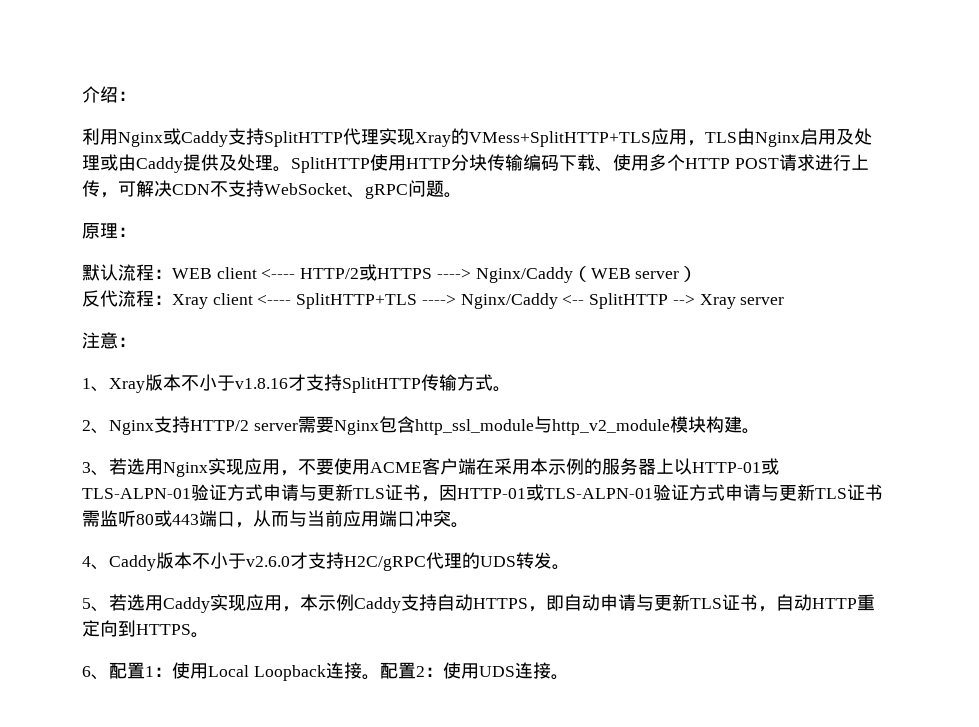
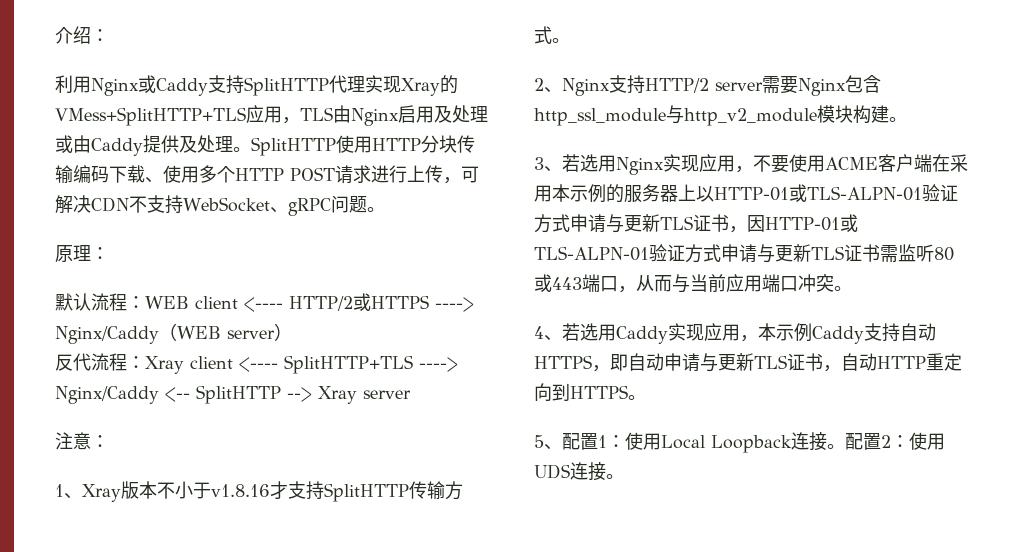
[109,552,570,571] [82,598,109,612] Caddy版本不小于v2.6.0才支持H2C/gRPC代理的UDS转发。 // 5、 -> (562, 338) none
[82,666,91,677] 6 -> [534,435,544,448] 5

